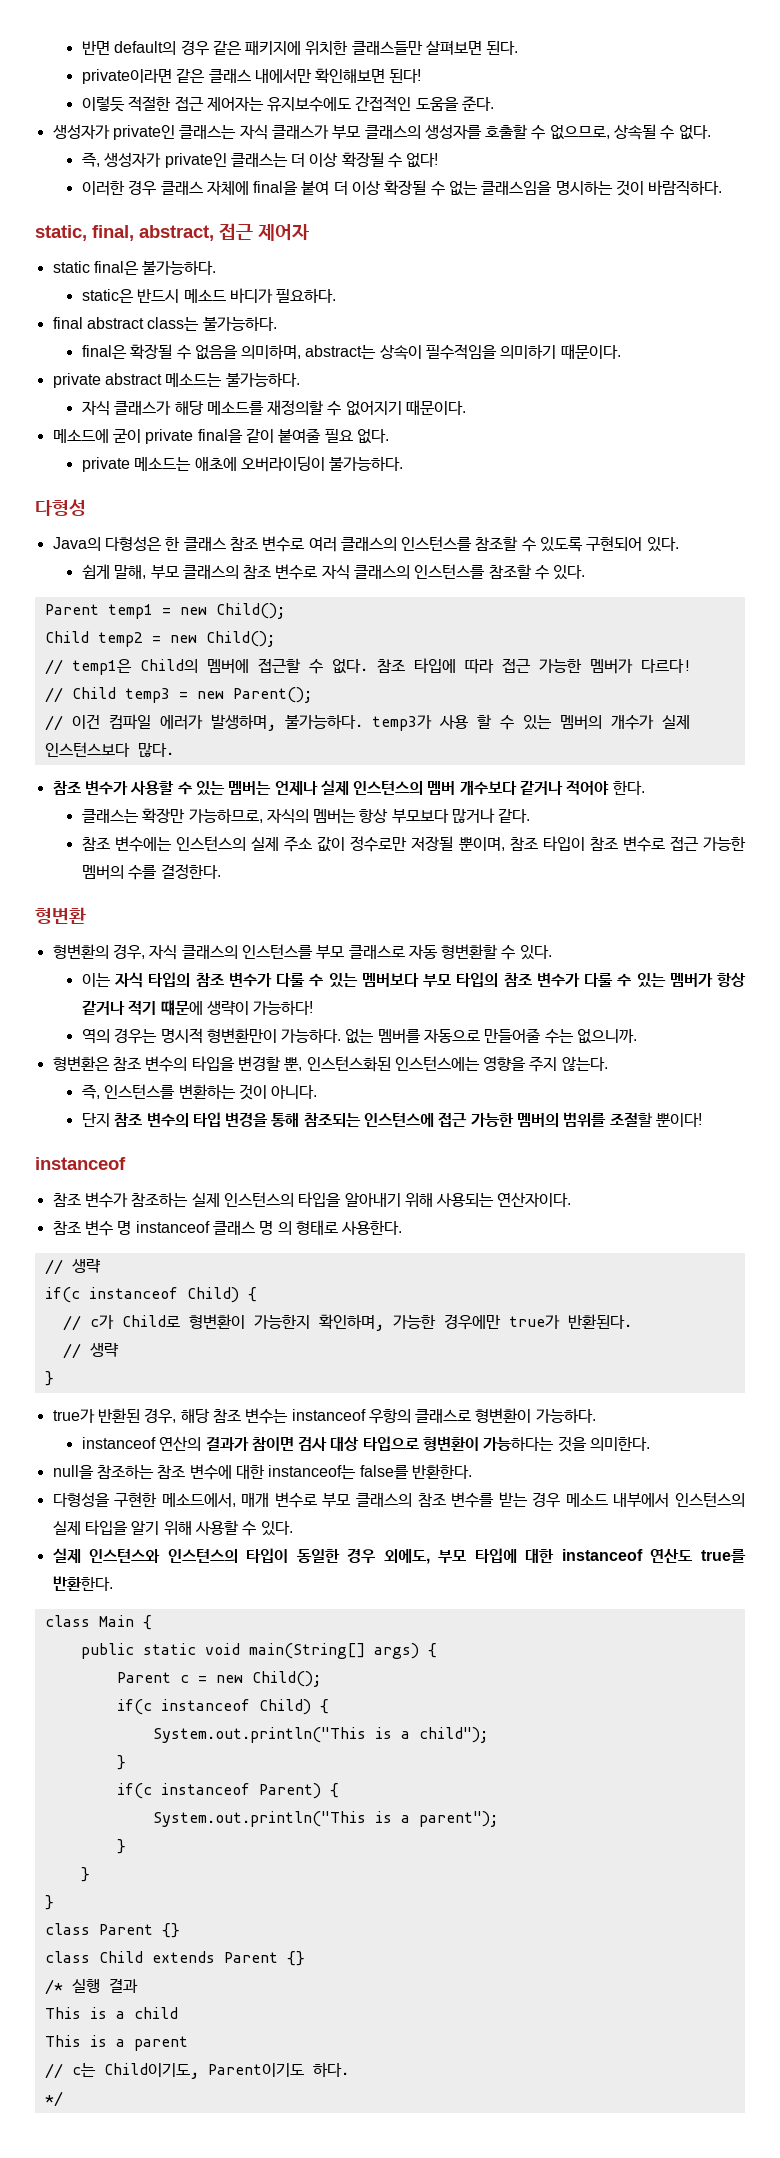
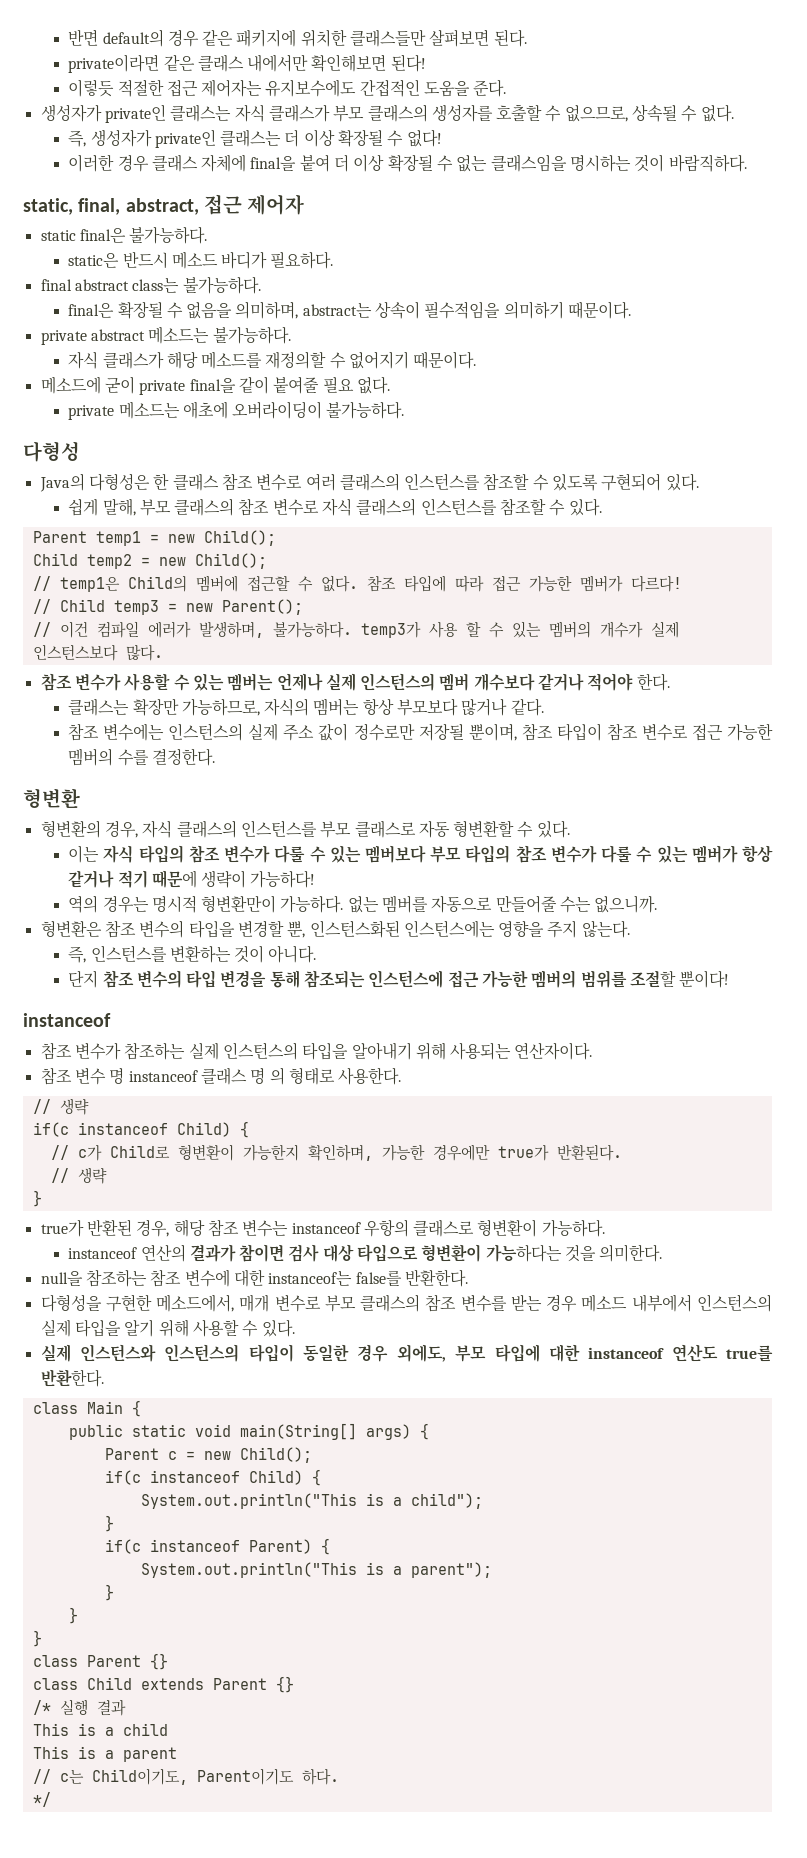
[160,1000,203,1016] 떄문에 -> [151,870,197,888] 때문에

